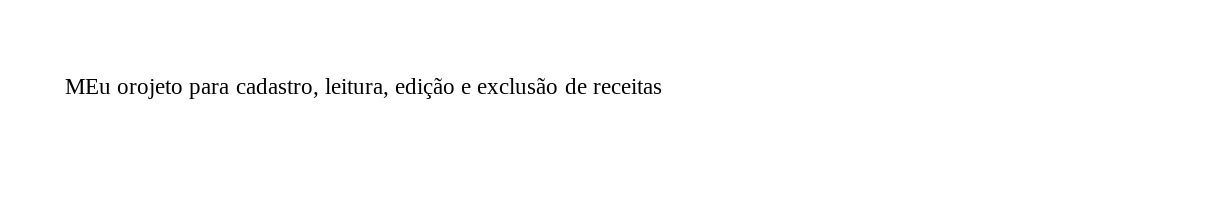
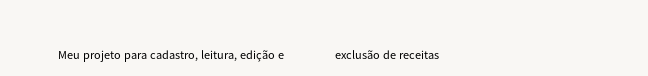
[65,79,184,99] MEu orojeto -> [58,50,121,62] Meu projeto

